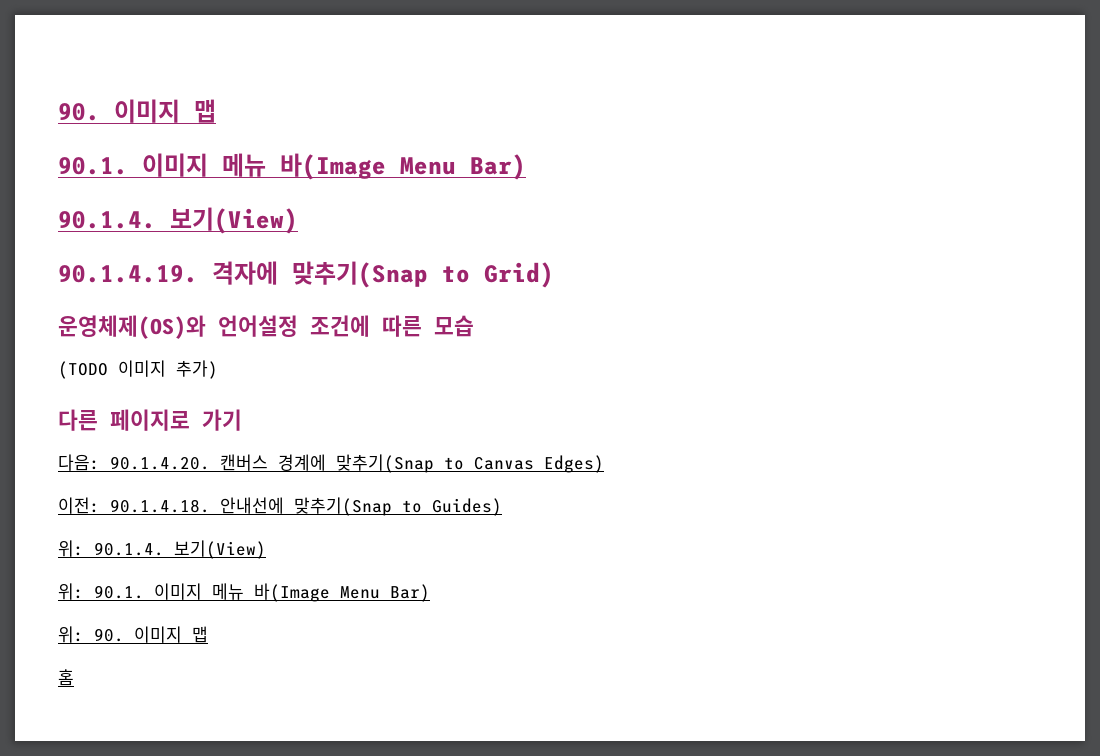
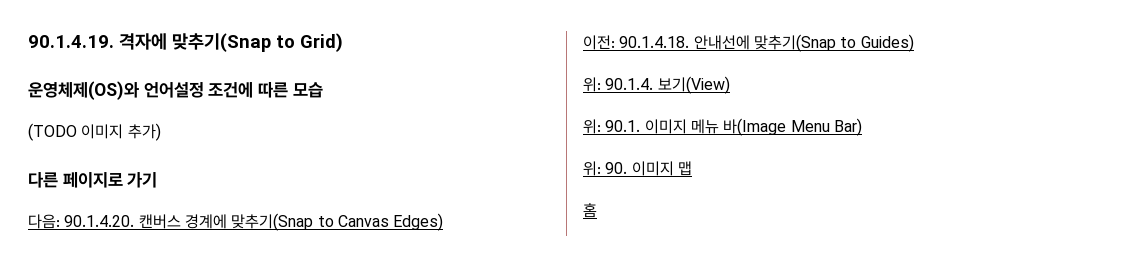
[58,99,216,123] [58,153,526,180] [58,207,298,234] 90. 이미지 맵 // 90.1. 이미지 메뉴 바(Image Menu Bar) // 90.1.4. 보기(View) // -> (28, 41) none

